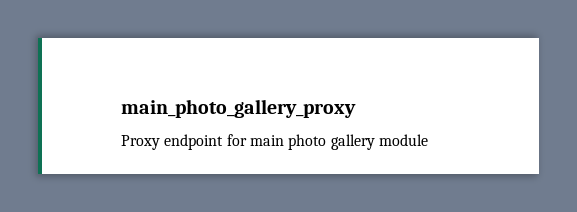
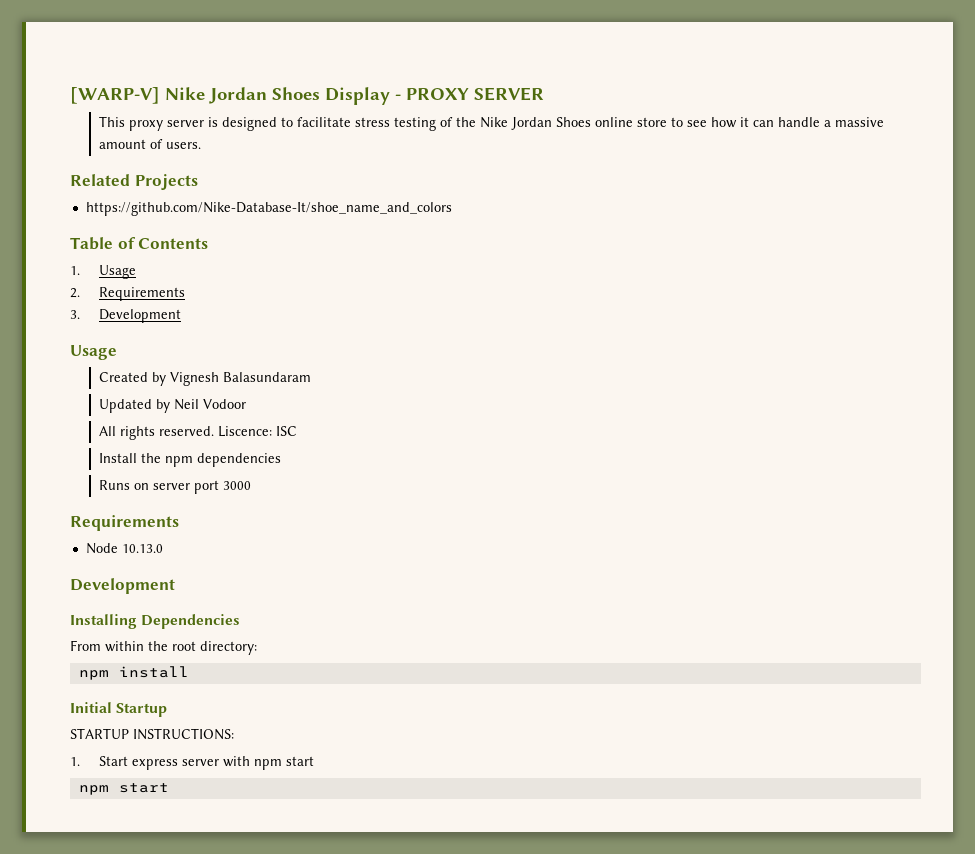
[121,99,356,118] [121,134,428,150] main_photo_gallery_proxy // Proxy endpoint for main photo gallery module -> [70,87,544,105] [98,116,884,131] [98,139,201,149] [70,174,198,190] [85,202,452,216] [70,237,209,250] [70,265,136,279] [70,287,185,301] [70,309,181,323] [70,345,117,360] [98,372,311,386] [98,399,246,413] [98,426,297,440] [98,453,281,467] [98,480,251,494] [70,515,179,531] [85,543,163,554] [70,578,175,594] [70,614,241,629] [70,640,257,655] [78,666,189,680] [70,702,168,717] [70,728,234,740] [70,756,314,770] [78,783,169,795] [WARP-V] Nike Jordan Shoes Display - PROXY SERVER // This proxy server is designed to facilitate stress testing of the Nike Jordan Shoes online store to see how it can handle a massive amount of users. // Related Projects // https://github.com/Nike-Database-It/shoe_name_and_colors // Table of Contents // 1. Usage // 2. Requirements // 3. Development // Usage // Created by Vignesh Balasundaram // Updated by Neil Vodoor // All rights reserved. Liscence: ISC // Install the npm dependencies // Runs on server port 3000 // Requirements // Node 10.13.0 // Development // Installing Dependencies // From within the root directory: // npm install // Initial Startup // STARTUP INSTRUCTIONS: // 1. Start express server with npm start // npm start

